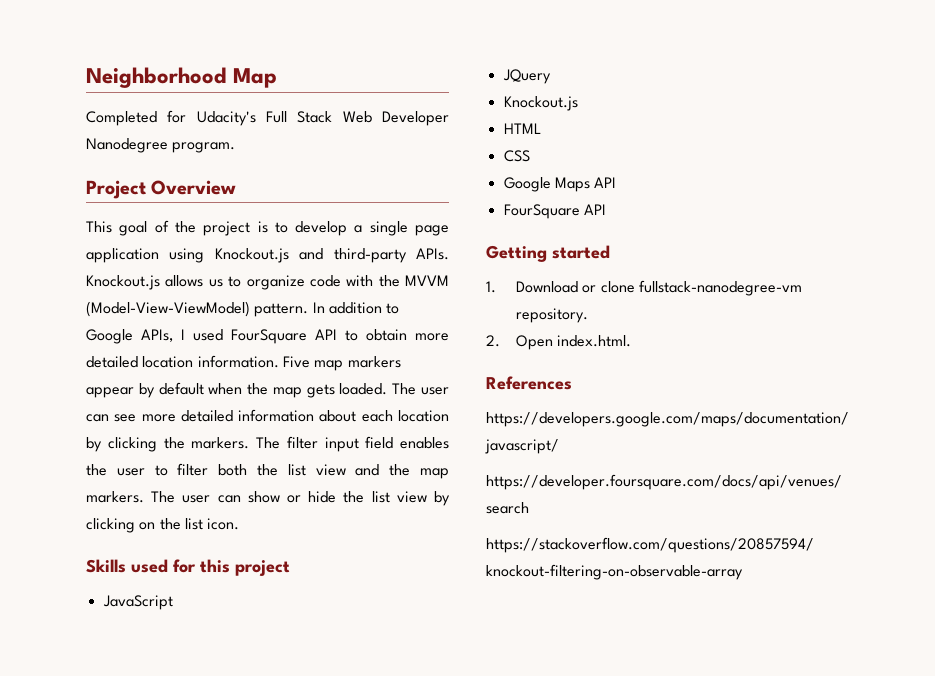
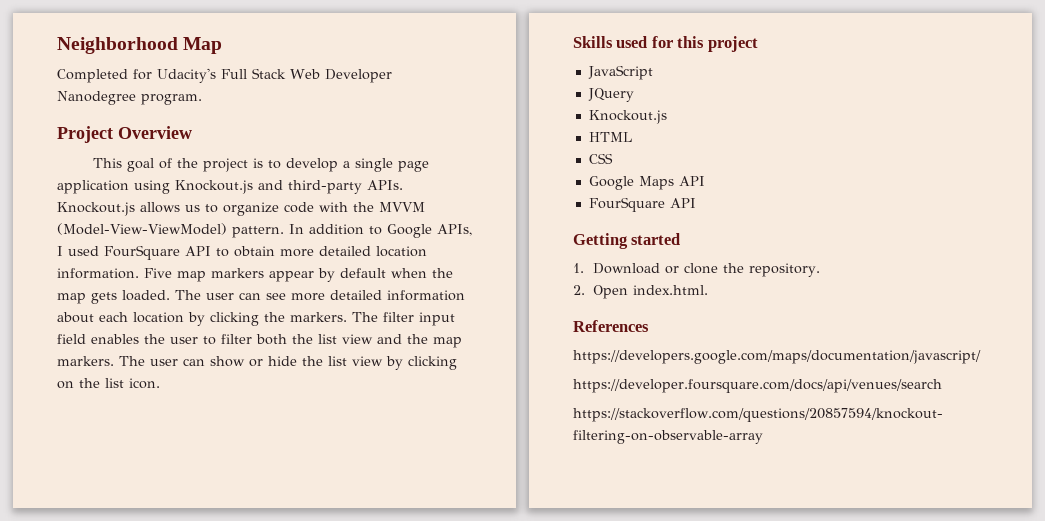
[638,280,802,296] fullstack-nanodegree-vm -> [722,263,744,273] the

